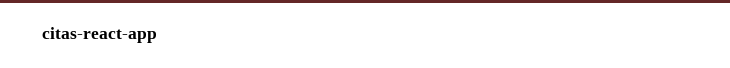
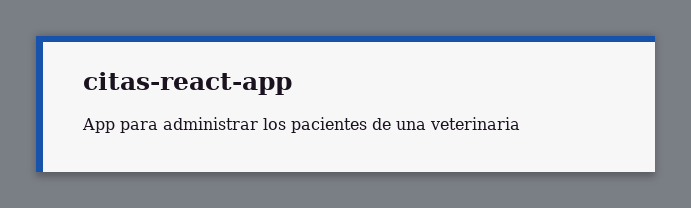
(157, 35) none -> [82,117,520,133] // App para administrar los pacientes de una veterinaria

